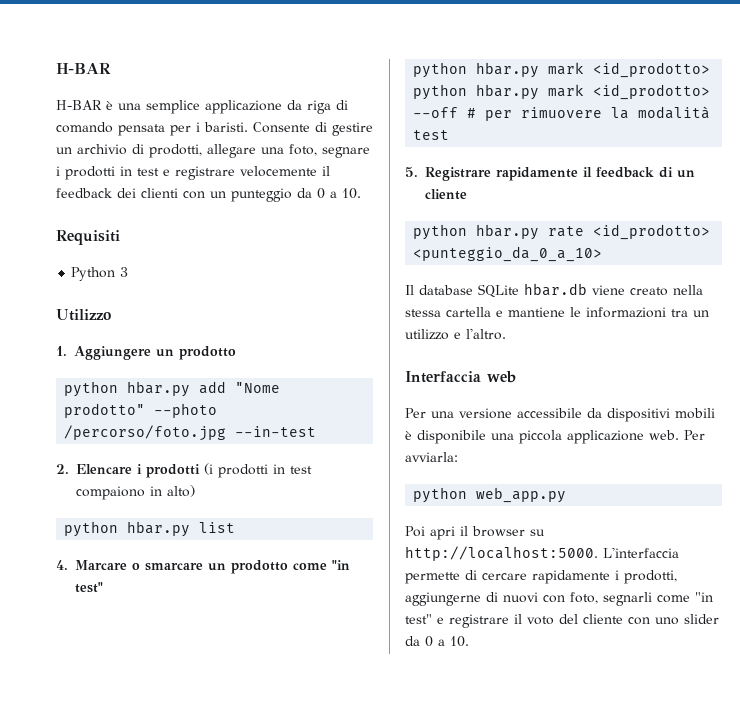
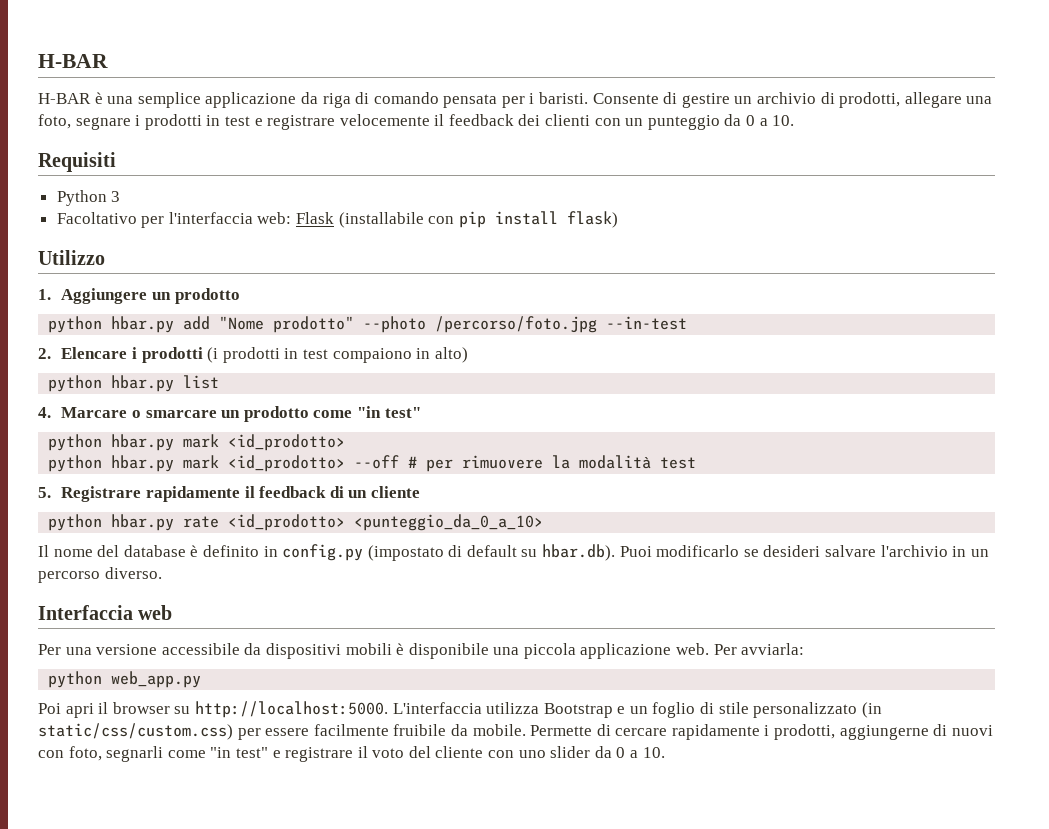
(129, 272) none -> [56,211,618,228] // Facoltativo per l'interfaccia web: Flask (installabile con pip install flask)
[419,283,703,298] [405,307,709,318] [405,328,506,340] database SQLite hbar.db viene creato nella stessa cartella e mantiene le informazioni tra un utilizzo e l'altro. -> [53,544,989,561] [38,567,162,583] nome del database è definito in config.py (impostato di default su hbar.db). Puoi modificarlo se desideri salvare l'archivio in un percorso diverso.
[405,572,460,584] permette -> [486,702,882,718] [38,723,593,740] utilizza Bootstrap e un foglio di stile personalizzato (in static/css/custom.css) per essere facilmente fruibile da mobile. Permette

